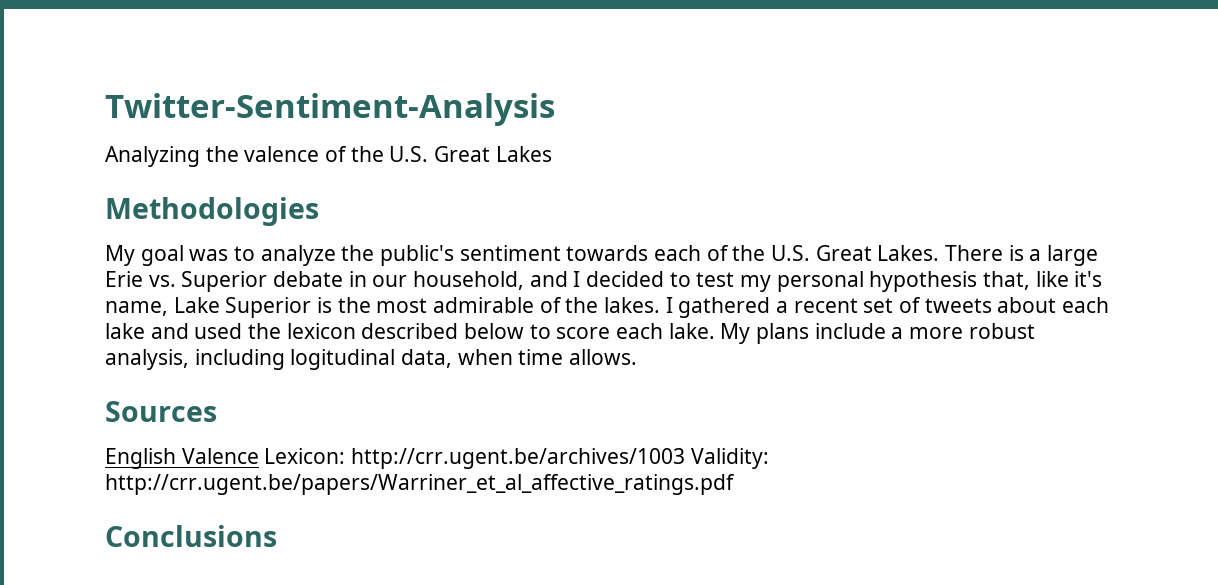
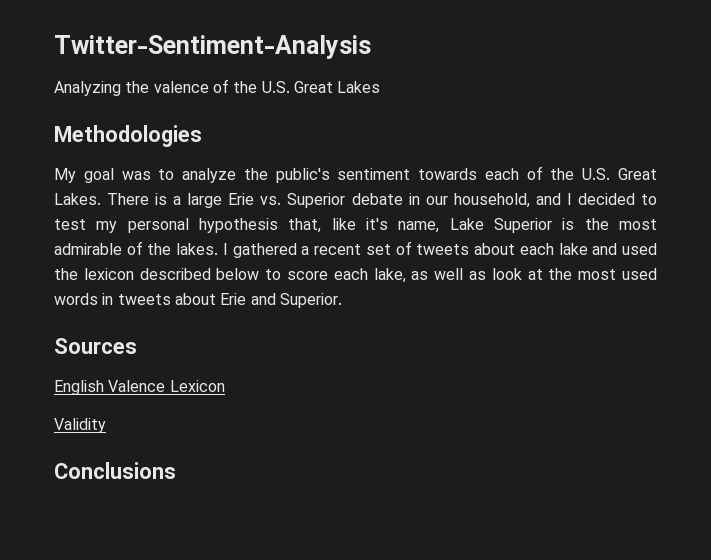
[668,323,1035,344] [105,349,638,370] lake. My plans include a more robust analysis, including logitudinal data, when time allows. -> [373,268,657,283] [54,293,342,308] lake, as well as look at the most used words in tweets about Erie and Superior.
[264,448,769,469] [105,474,735,495] Lexicon: http://crr.ugent.be/archives/1003 Validity: http://crr.ugent.be/papers/Warriner_et_al_affective_ratings.pdf -> [169,380,225,392] [54,418,106,433] Lexicon // Validity

